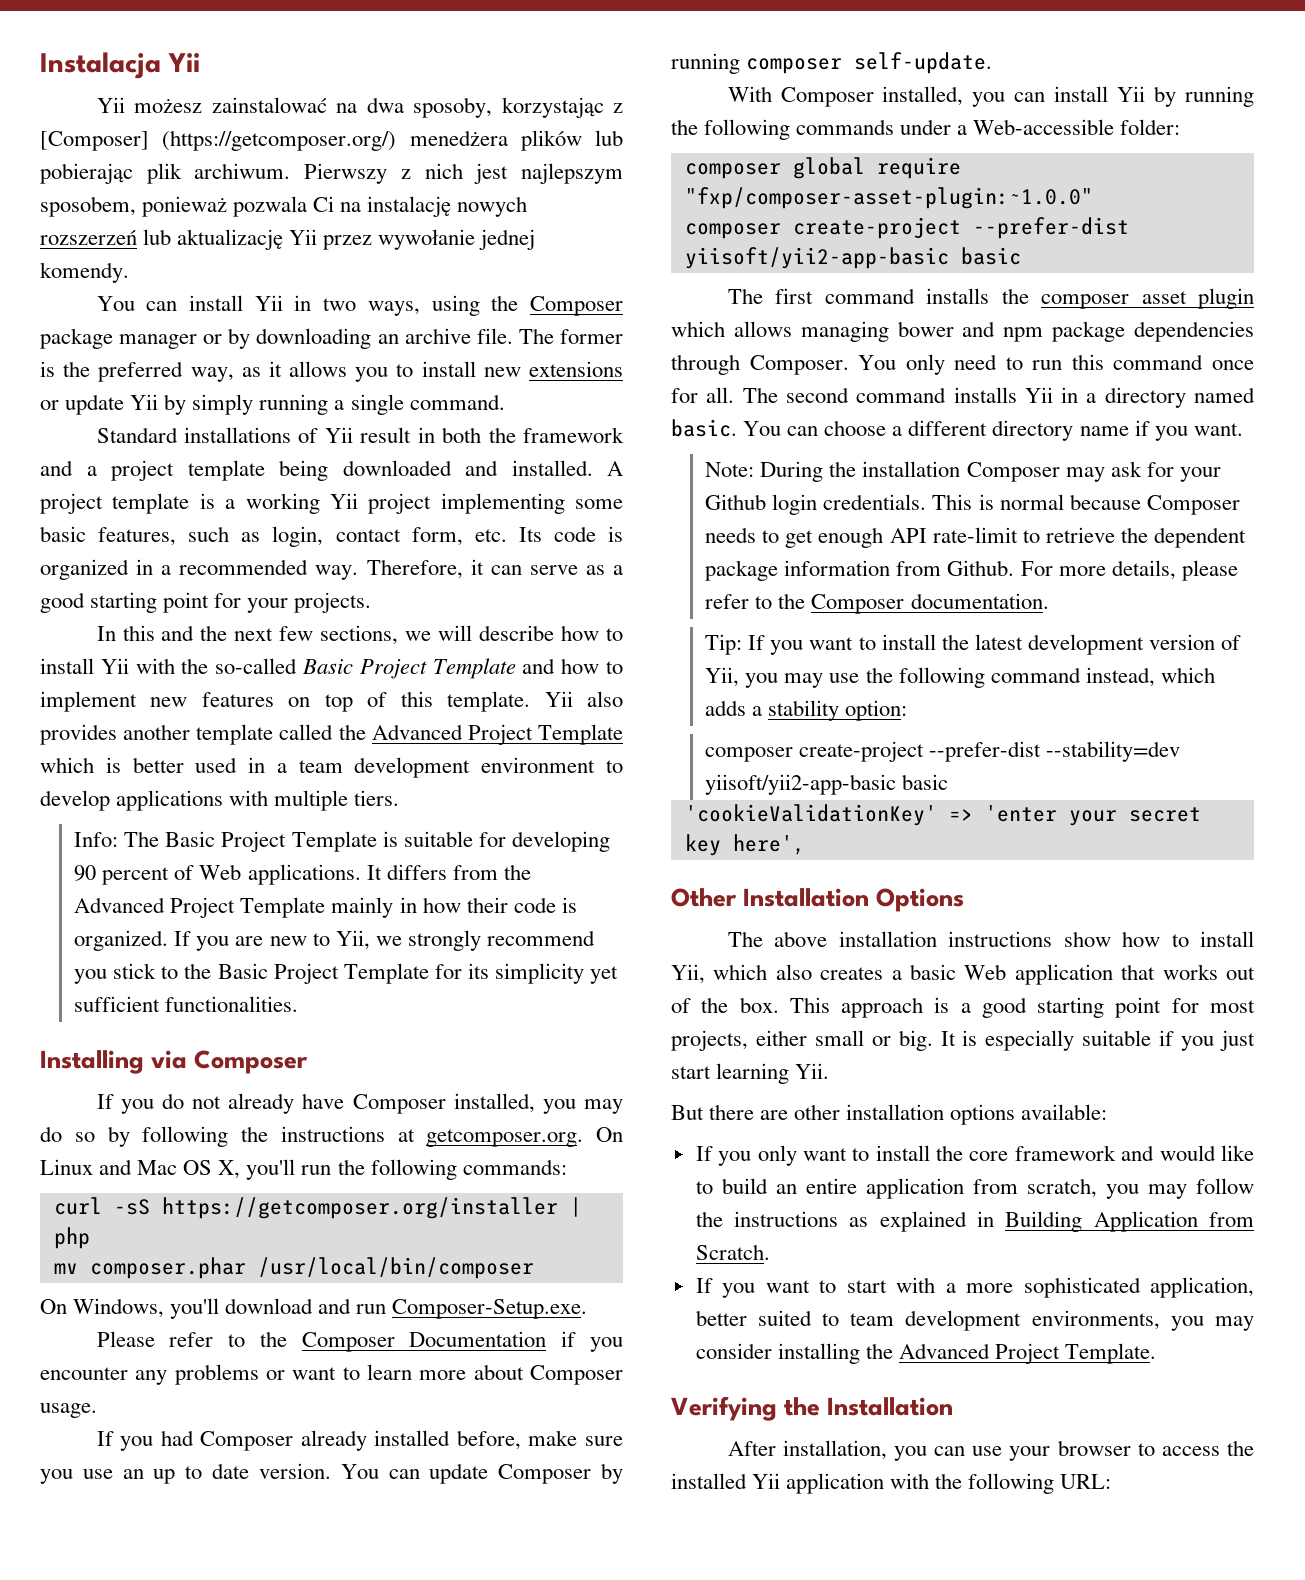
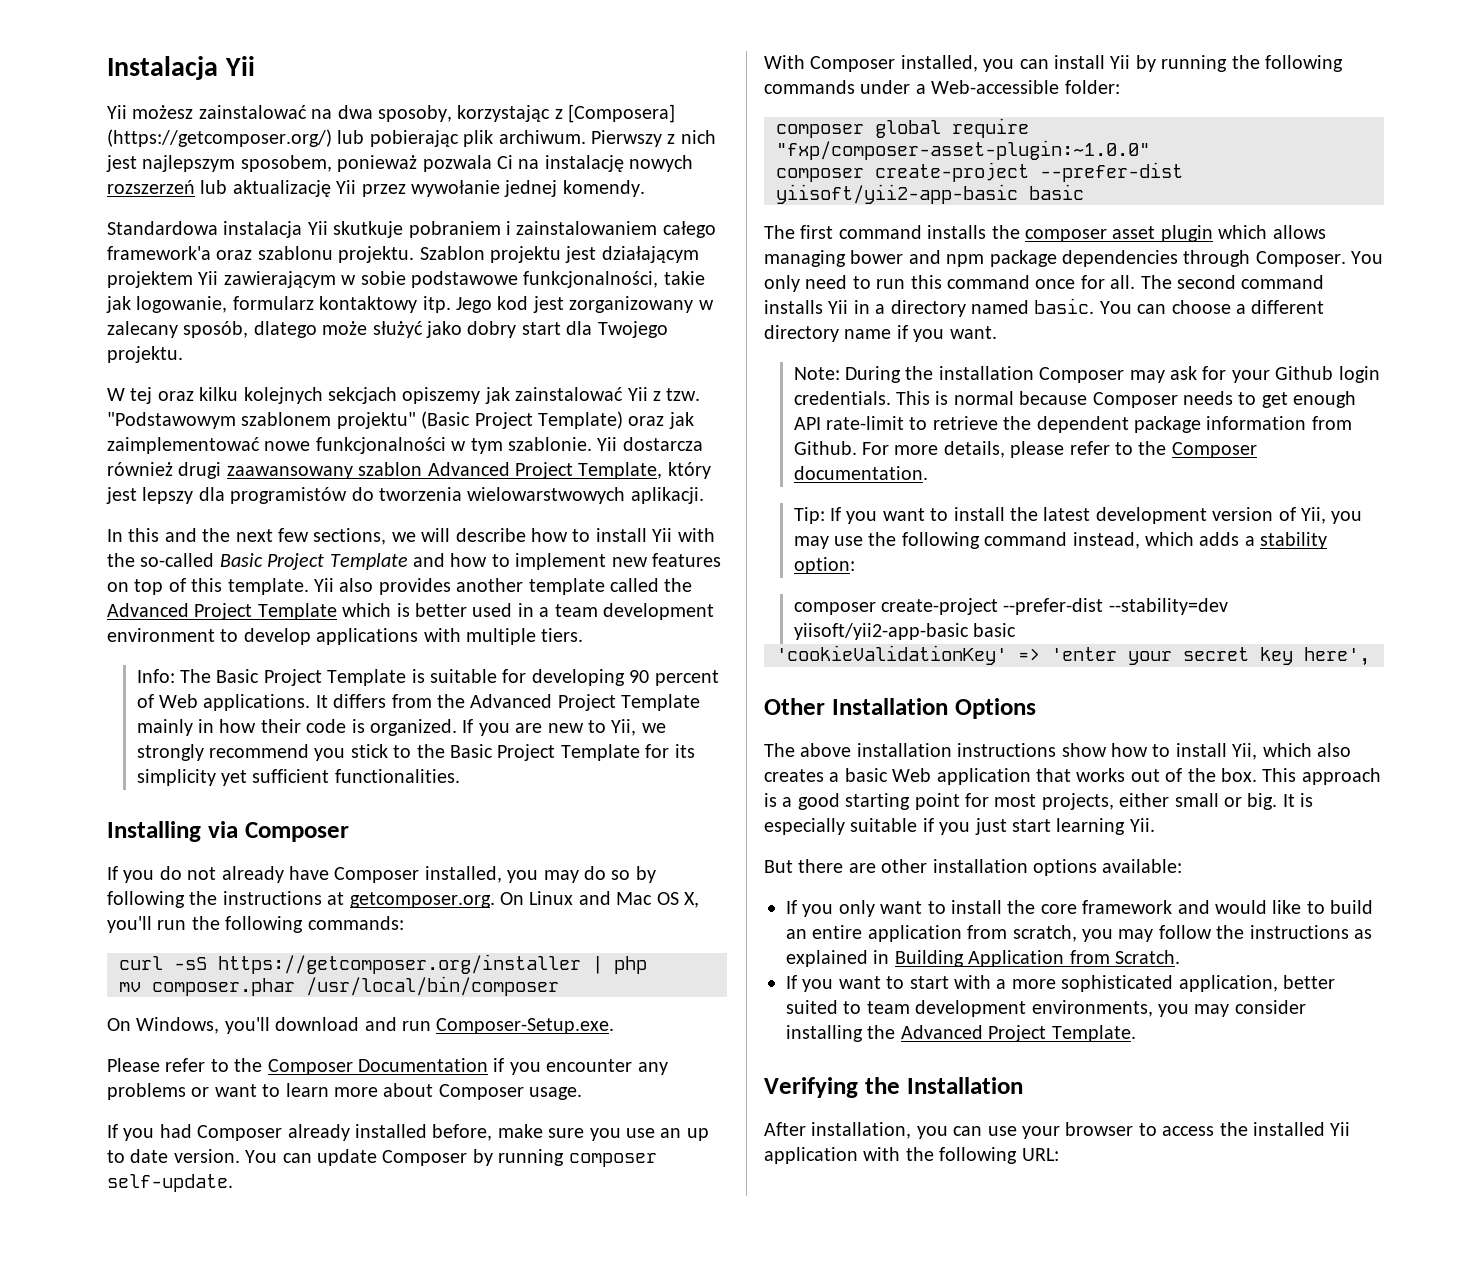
[40,130,582,151] [Composer] (https://getcomposer.org/) menedżera plików -> [568,104,676,123] [107,129,332,147] [Composera] (https://getcomposer.org/)
[96,295,623,316] [40,328,623,349] [40,361,623,382] [40,394,505,415] [96,427,624,443] [40,460,623,481] [40,493,623,514] [40,526,624,547] [40,559,624,580] [40,592,372,613] You can install Yii in two ways, using the Composer package manager or by downloading an archive file. The former is the preferred way, as it allows you to install new extensions or update Yii by simply running a single command. // Standard installations of Yii result in both the framework and a project template being downloaded and installed. A project template is a working Yii project implementing some basic features, such as login, contact form, etc. Its code is organized in a recommended way. Therefore, it can serve as a good starting point for your projects. -> [107,221,716,238] [107,246,699,263] [107,271,705,288] [106,296,714,313] [107,321,668,338] [107,346,183,363] [107,387,701,404] [107,411,694,429] [107,437,703,454] [107,462,711,479] [106,487,704,504] Standardowa instalacja Yii skutkuje pobraniem i zainstalowaniem całego framework'a oraz szablonu projektu. Szablon projektu jest działającym projektem Yii zawierającym w sobie podstawowe funkcjonalności, takie jak logowanie, formularz kontaktowy itp. Jego kod jest zorganizowany w zalecany sposób, dlatego może służyć jako dobry start dla Twojego projektu. // W tej oraz kilku kolejnych sekcjach opiszemy jak zainstalować Yii z tzw. "Podstawowym szablonem projektu" (Basic Project Template) oraz jak zaimplementować nowe funkcjonalności w tym szablonie. Yii dostarcza również drugi zaawansowany szablon Advanced Project Template, który jest lepszy dla programistów do tworzenia wielowarstwowych aplikacji.

